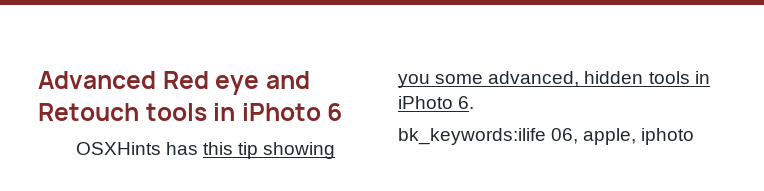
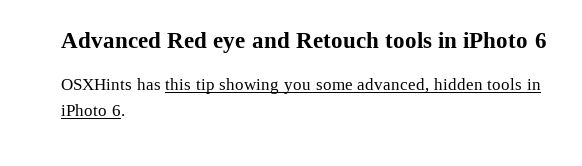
[398,128,695,145] // bk_keywords:ilife 06, apple, iphoto -> (125, 110) none

